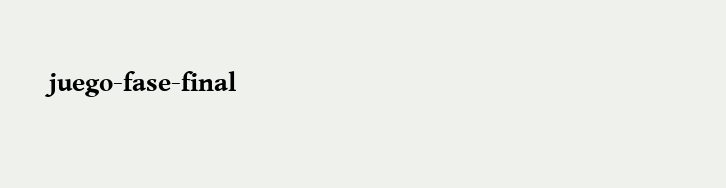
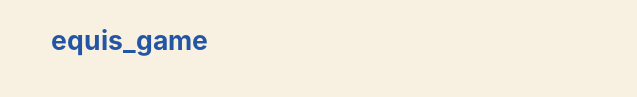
[44,71,236,97] juego-fase-final -> [51,29,208,56] equis_game

